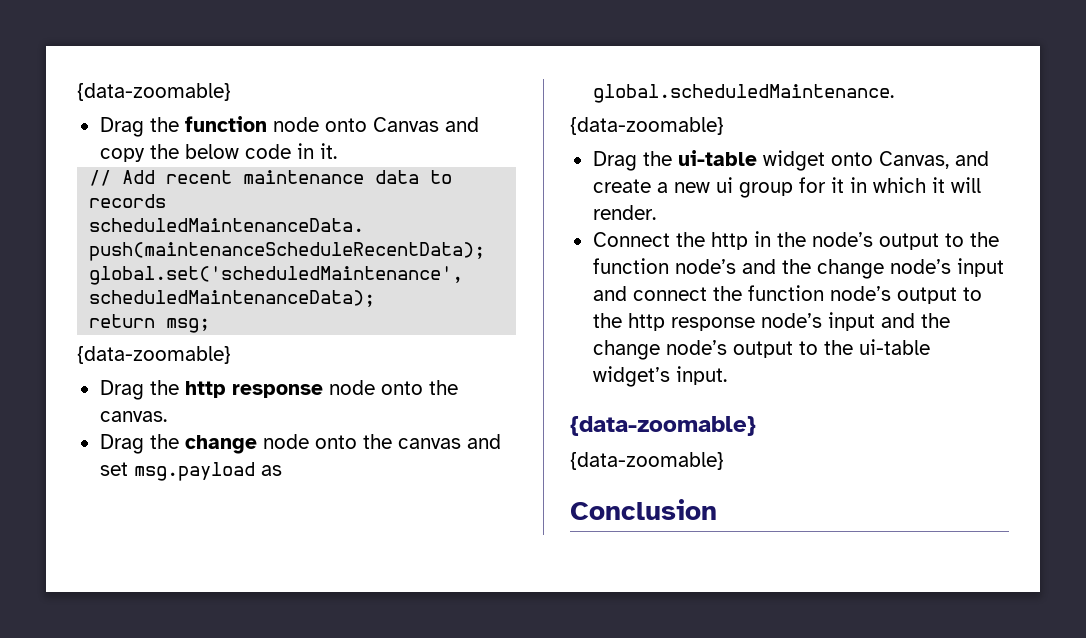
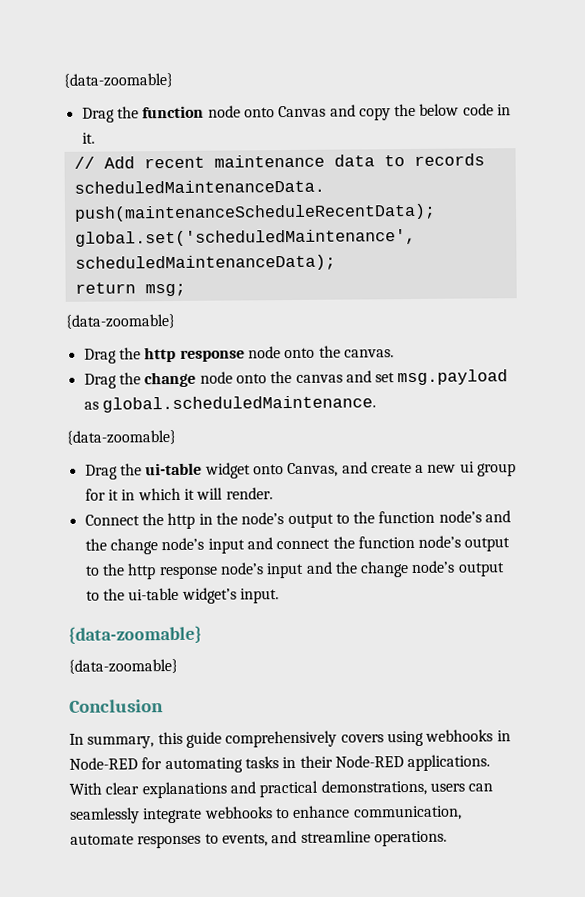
(717, 509) none -> [69,729,511,749] [69,754,491,774] [69,779,494,799] [70,805,462,824] [70,830,447,849] // In summary, this guide comprehensively covers using webhooks in Node-RED for automating tasks in their Node-RED applications. With clear explanations and practical demonstrations, users can seamlessly integrate webhooks to enhance communication, automate responses to events, and streamline operations.

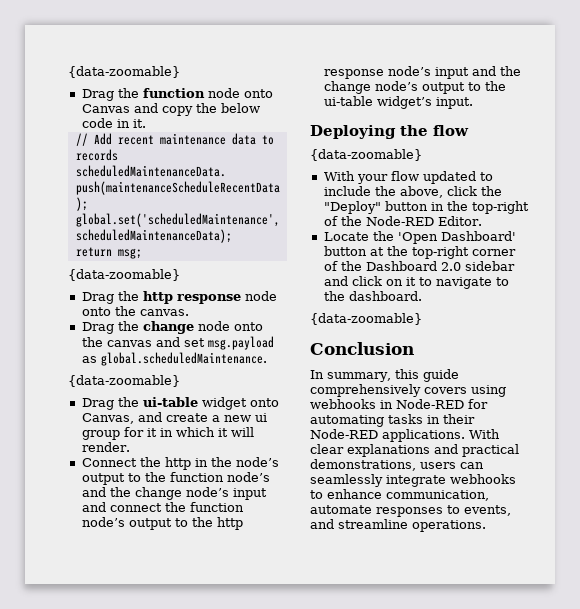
[68,625,202,645] {data-zoomable} -> [310,125,469,139] [310,149,422,161] [323,171,493,184] [323,186,502,198] [323,201,529,214] [323,216,482,226] [323,231,516,244] [323,246,516,259] [323,261,515,271] [323,276,509,289] [323,291,422,301] Deploying the flow // {data-zoomable} // With your flow updated to include the above, click the "Deploy" button in the top-right of the Node-RED Editor. // Locate the 'Open Dashboard' button at the top-right corner of the Dashboard 2.0 sidebar and click on it to navigate to the dashboard.

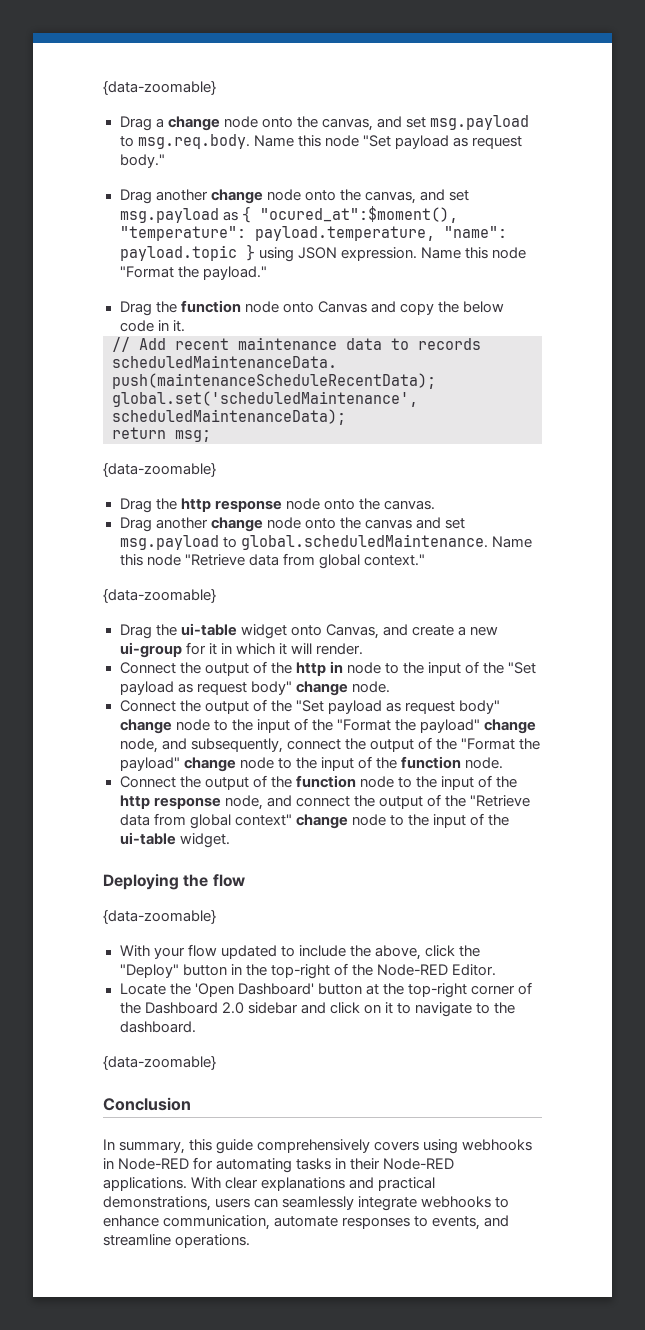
[68,66,180,78] {data-zoomable} -> [103,80,216,95] [119,115,529,131] [119,134,522,149] [119,154,165,168] [119,189,469,204] [119,206,458,223] [119,226,507,241] [119,244,526,262] [119,266,267,280] {data-zoomable} // Drag a change node onto the canvas, and set msg.payload to msg.req.body. Name this node "Set payload as request body." // Drag another change node onto the canvas, and set msg.payload as { "ocured_at":$moment(), "temperature": payload.temperature, "name": payload.topic } using JSON expression. Name this node "Format the payload."
[117,321,139,331] the -> [155,517,208,529] another
[81,356,97,363] as -> [222,537,237,548] to
(267, 359) none -> [491,536,532,548] [119,553,425,569] Name this node "Retrieve data from global context."
[254,413,267,422] [81,430,120,440] ui group -> [119,642,182,658] ui-group
[164,457,279,470] [81,472,270,485] [81,487,267,500] [81,502,244,512] [81,517,243,530] [323,66,521,79] [323,81,506,94] [323,96,473,109] http in the node’s output to the function node’s and the change node’s input and connect the function node’s output to the http response node’s input and the change node’s output to the ui-table widget’s input. -> [204,661,537,676] [119,681,390,696] [119,699,500,714] [119,718,536,734] [119,737,540,753] [119,756,503,772] [119,775,518,790] [119,794,530,810] [119,813,510,829] [119,832,230,848] output of the http in node to the input of the "Set payload as request body" change node. // Connect the output of the "Set payload as request body" change node to the input of the "Format the payload" change node, and subsequently, connect the output of the "Format the payload" change node to the input of the function node. // Connect the output of the function node to the input of the http response node, and connect the output of the "Retrieve data from global context" change node to the input of the ui-table widget.

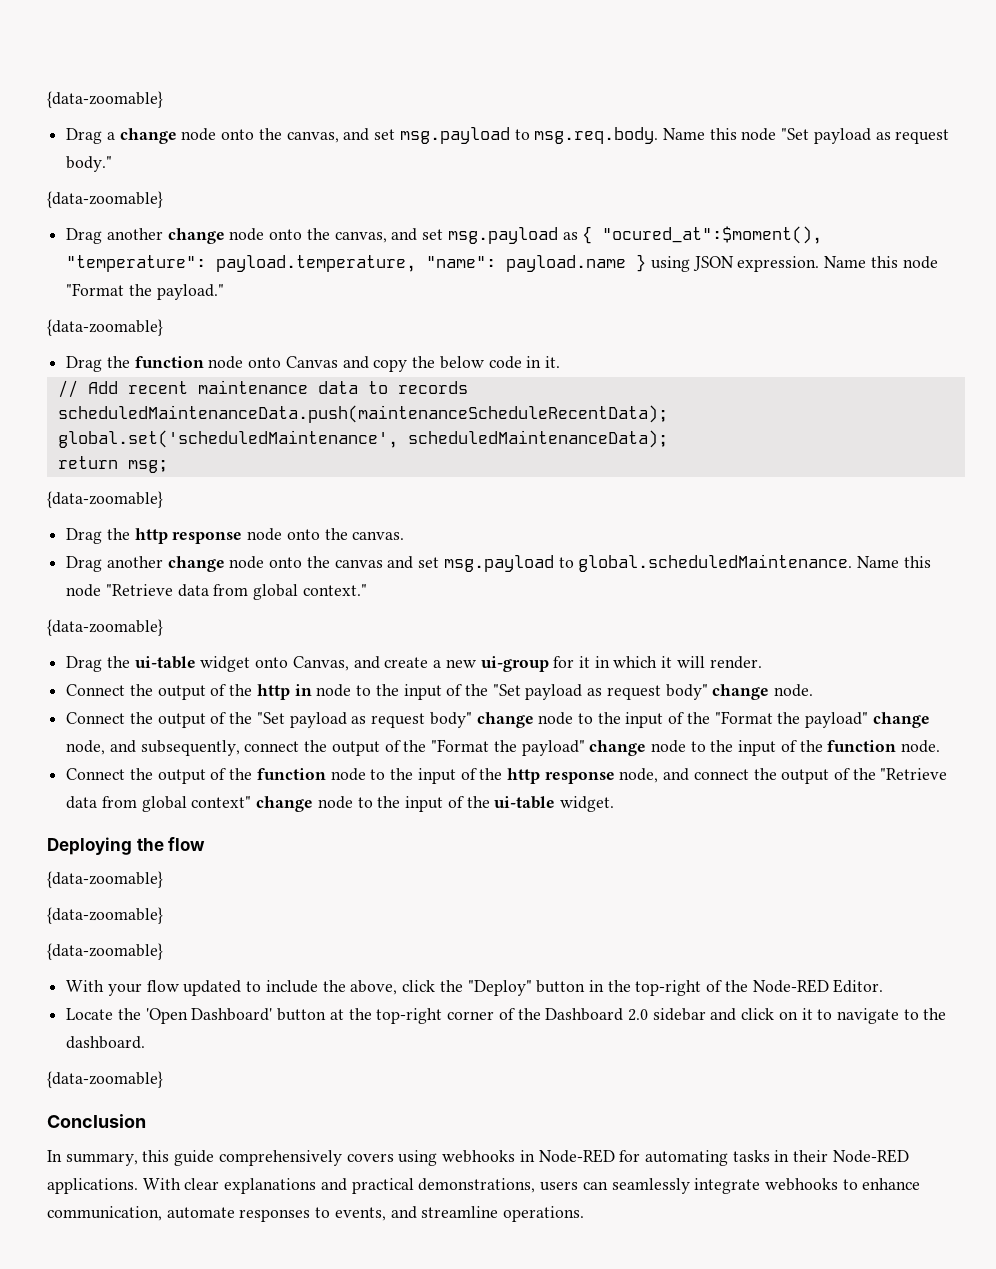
(165, 161) none -> [47,191,163,208] // {data-zoomable}
[119,245,237,261] payload.topic -> [506,255,627,272] payload.name
(267, 273) none -> [47,319,163,336] // {data-zoomable}
(216, 916) none -> [47,907,163,924] [47,943,163,960] // {data-zoomable} // {data-zoomable}

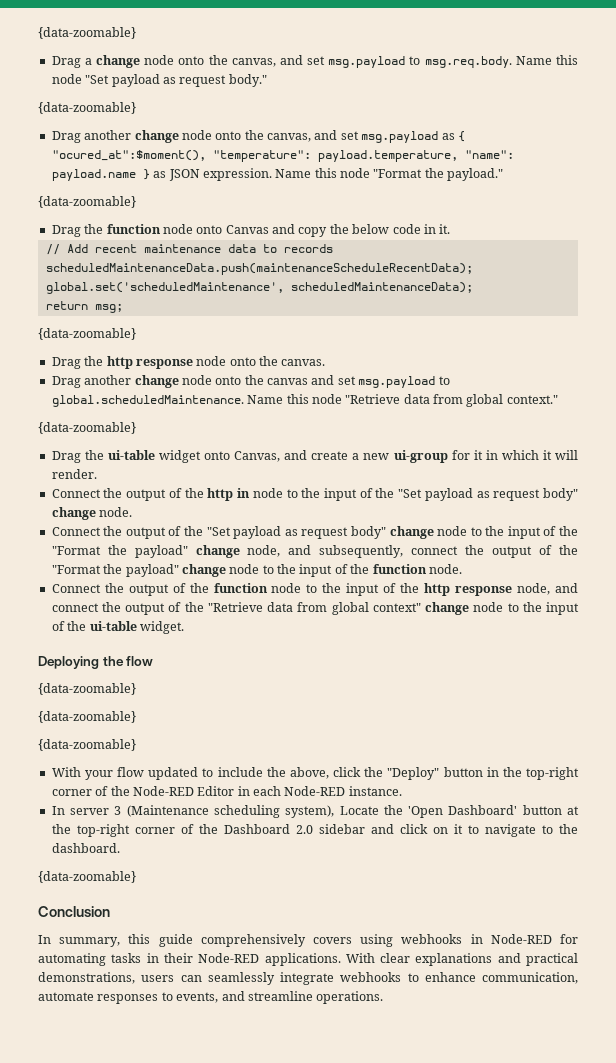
[650,256,690,272] using -> [153,171,167,178] as
(702, 988) none -> [51,789,92,796] corner
[833,979,884,993] Editor. // -> [197,786,402,796] [51,805,335,818] Editor in each Node-RED instance. // In server 3 (Maintenance scheduling system),

